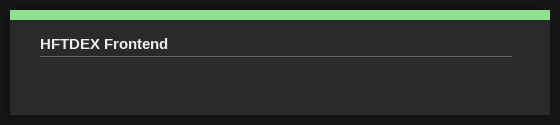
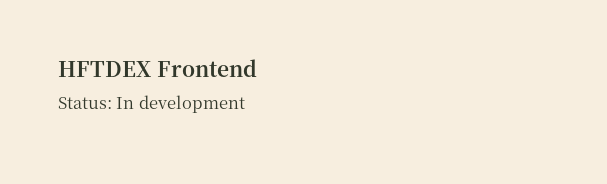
(169, 43) none -> [58,95,245,113] // Status: In development

